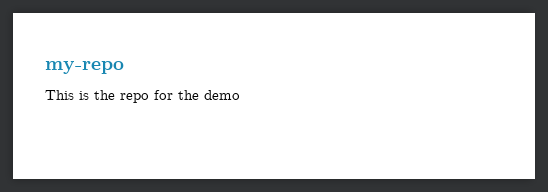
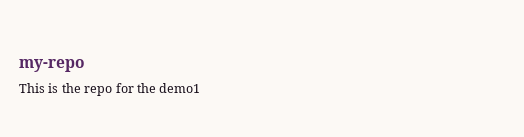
[204,90,240,100] demo -> [159,83,201,93] demo1

